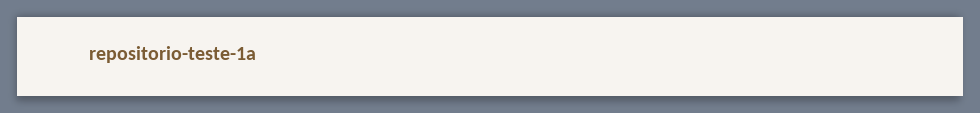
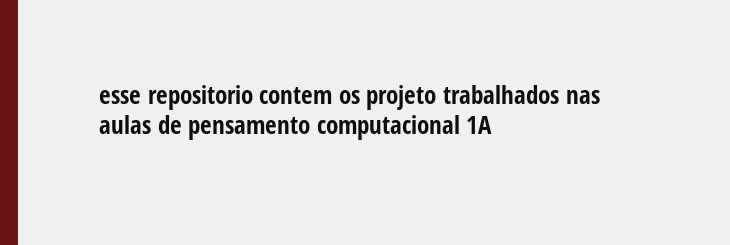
[89,46,256,63] repositorio-teste-1a -> [99,85,600,110] [99,115,493,140] esse repositorio contem os projeto trabalhados nas aulas de pensamento computacional 1A

